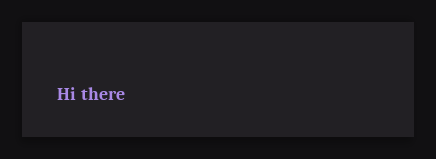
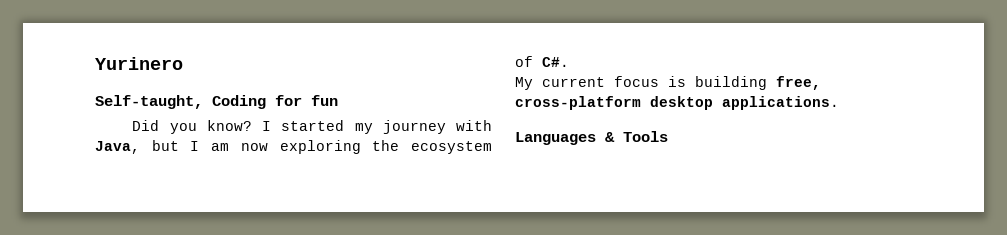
[57,87,125,100] Hi there -> [95,57,183,70] [95,95,338,109] [132,120,492,134] [95,140,493,154] [515,56,569,67] [515,76,821,90] [515,96,839,110] [515,131,668,145] Yurinero // Self-taught, Coding for fun // Did you know? I started my journey with Java, but I am now exploring the ecosystem of C#. // My current focus is building free, cross-platform desktop applications. // Languages & Tools

